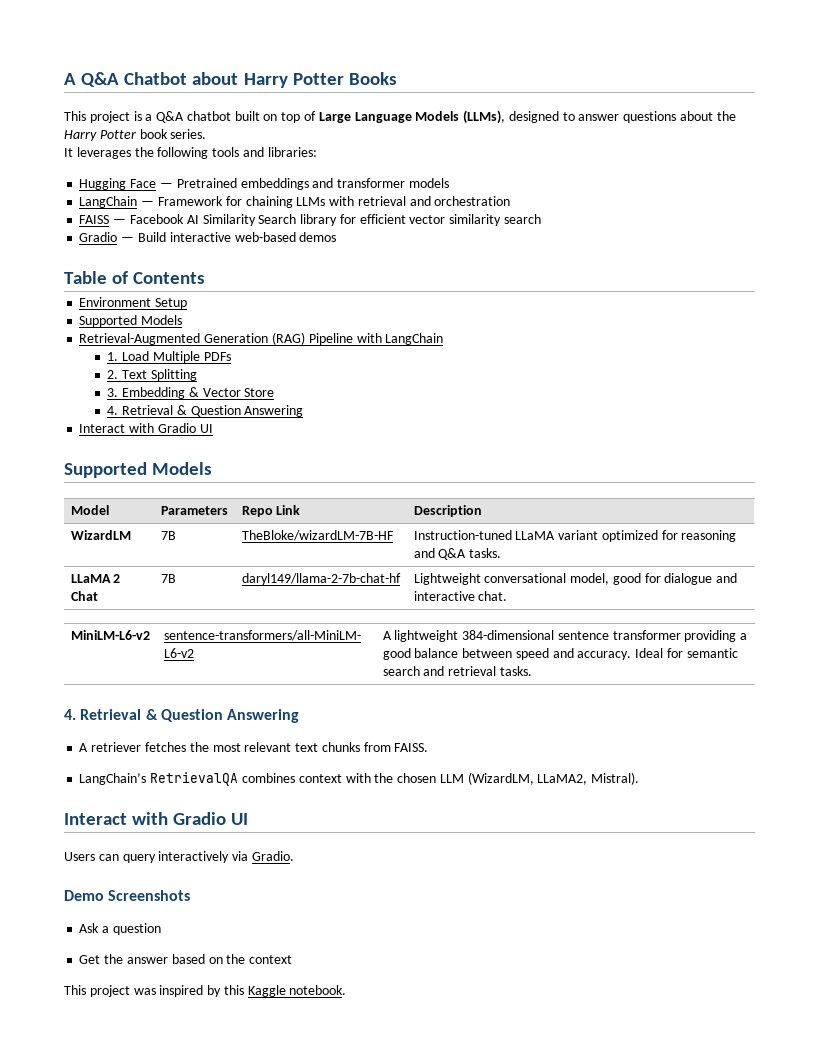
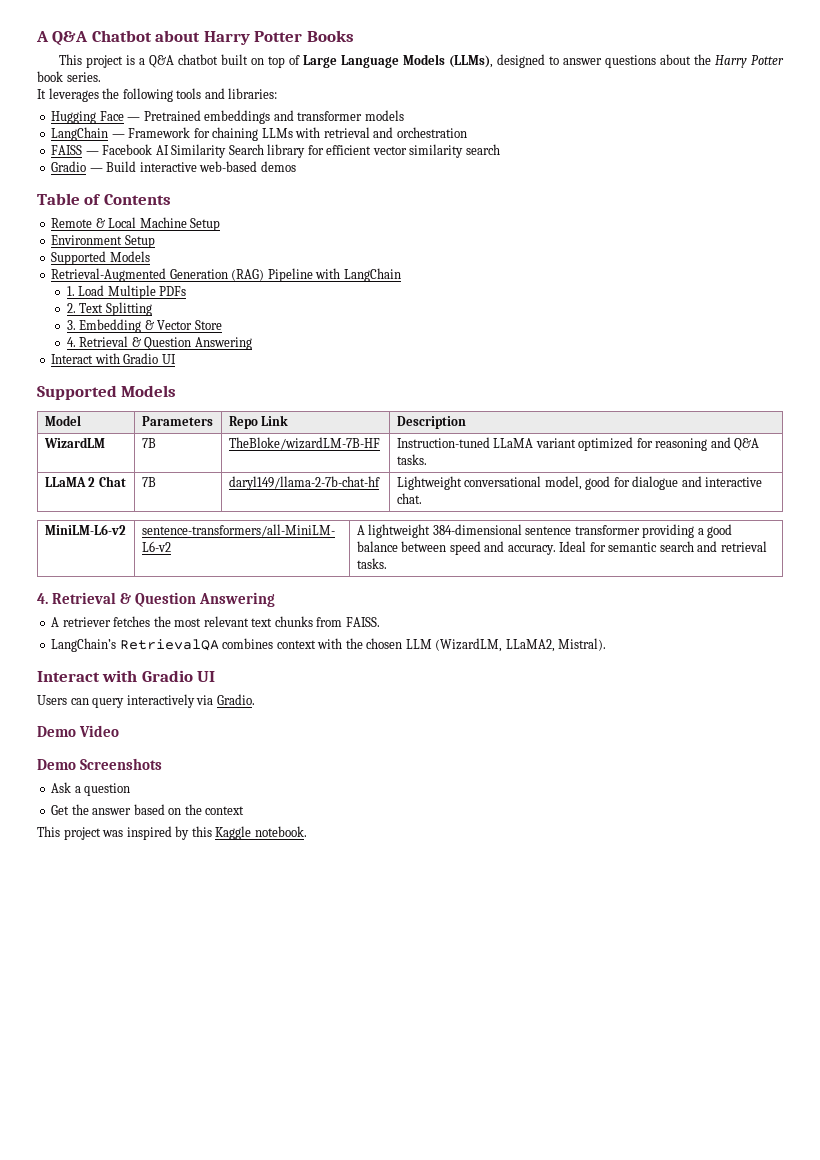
(206, 278) none -> [51,217,221,231] // Remote & Local Machine Setup
(294, 856) none -> [37,725,119,737] // Demo Video

